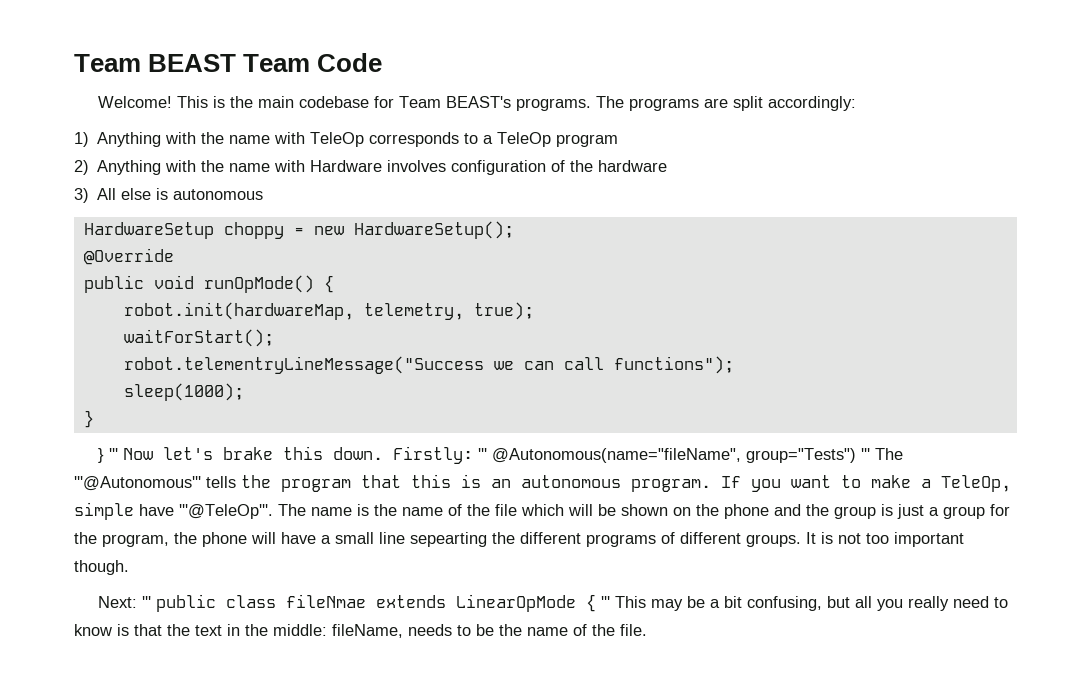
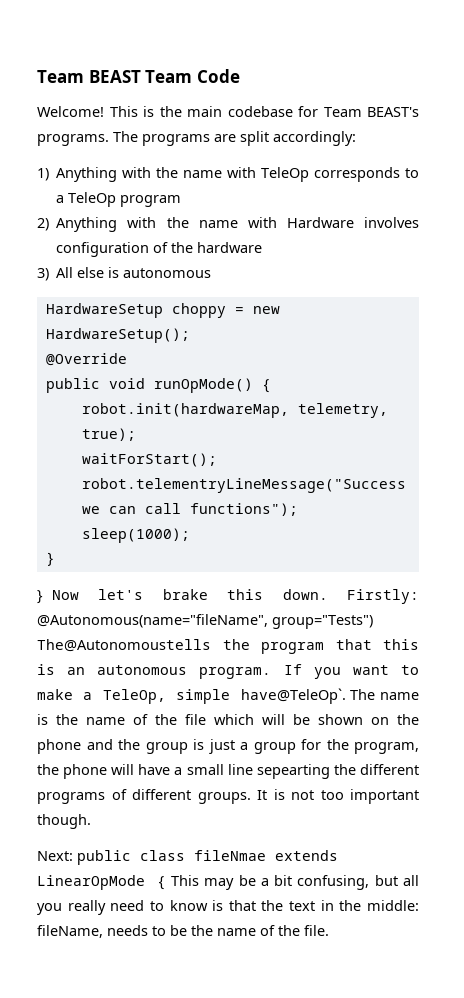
[109,448,119,460] ''' -> (43, 597) none
[478,448,488,460] ''' -> (419, 596) none
[861,448,904,460] [74,476,236,491] ''' The '''@Autonomous''' tells -> [37,639,211,652] The@Autonomoustells
[139,504,273,519] have '''@TeleOp'''. -> [240,688,346,704] have@TeleOp`.
[142,596,152,608] ''' -> (73, 856) none
[601,596,611,608] ''' -> (166, 883) none

